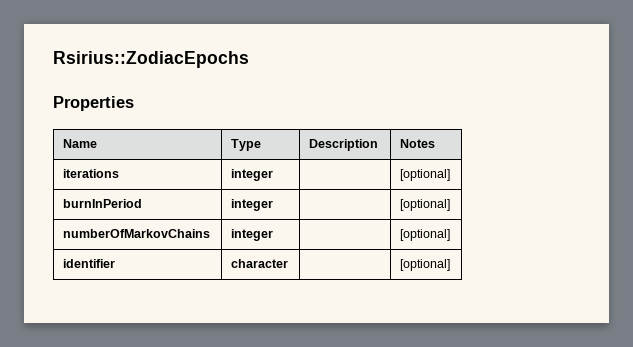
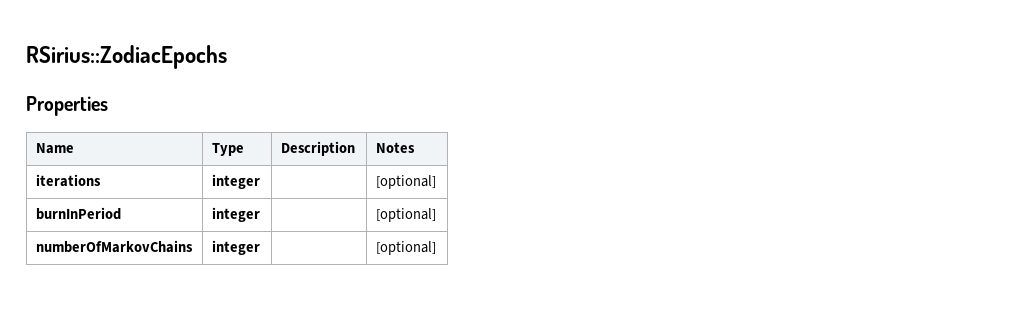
[53,51,249,68] Rsirius::ZodiacEpochs -> [26,45,227,69] RSirius::ZodiacEpochs
[63,259,116,268] [231,259,289,268] [400,259,451,271] // identifier | character | | [optional] -> (436, 248) none

